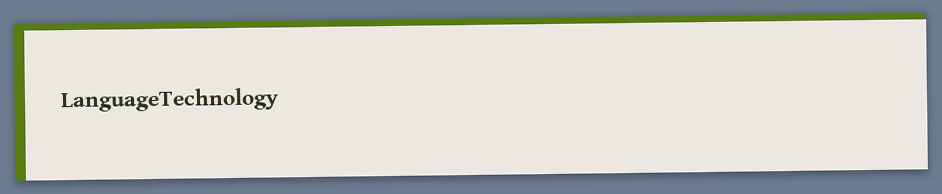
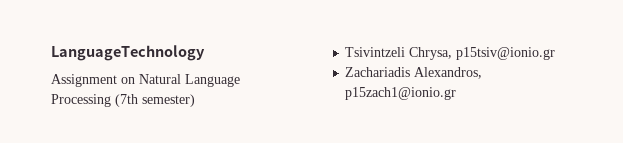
(279, 100) none -> [51,74,240,87] [51,94,195,107] [345,47,556,60] [345,67,483,79] [345,87,457,100] // Assignment on Natural Language Processing (7th semester) // Tsivintzeli Chrysa, p15tsiv@ionio.gr // Zachariadis Alexandros, p15zach1@ionio.gr

